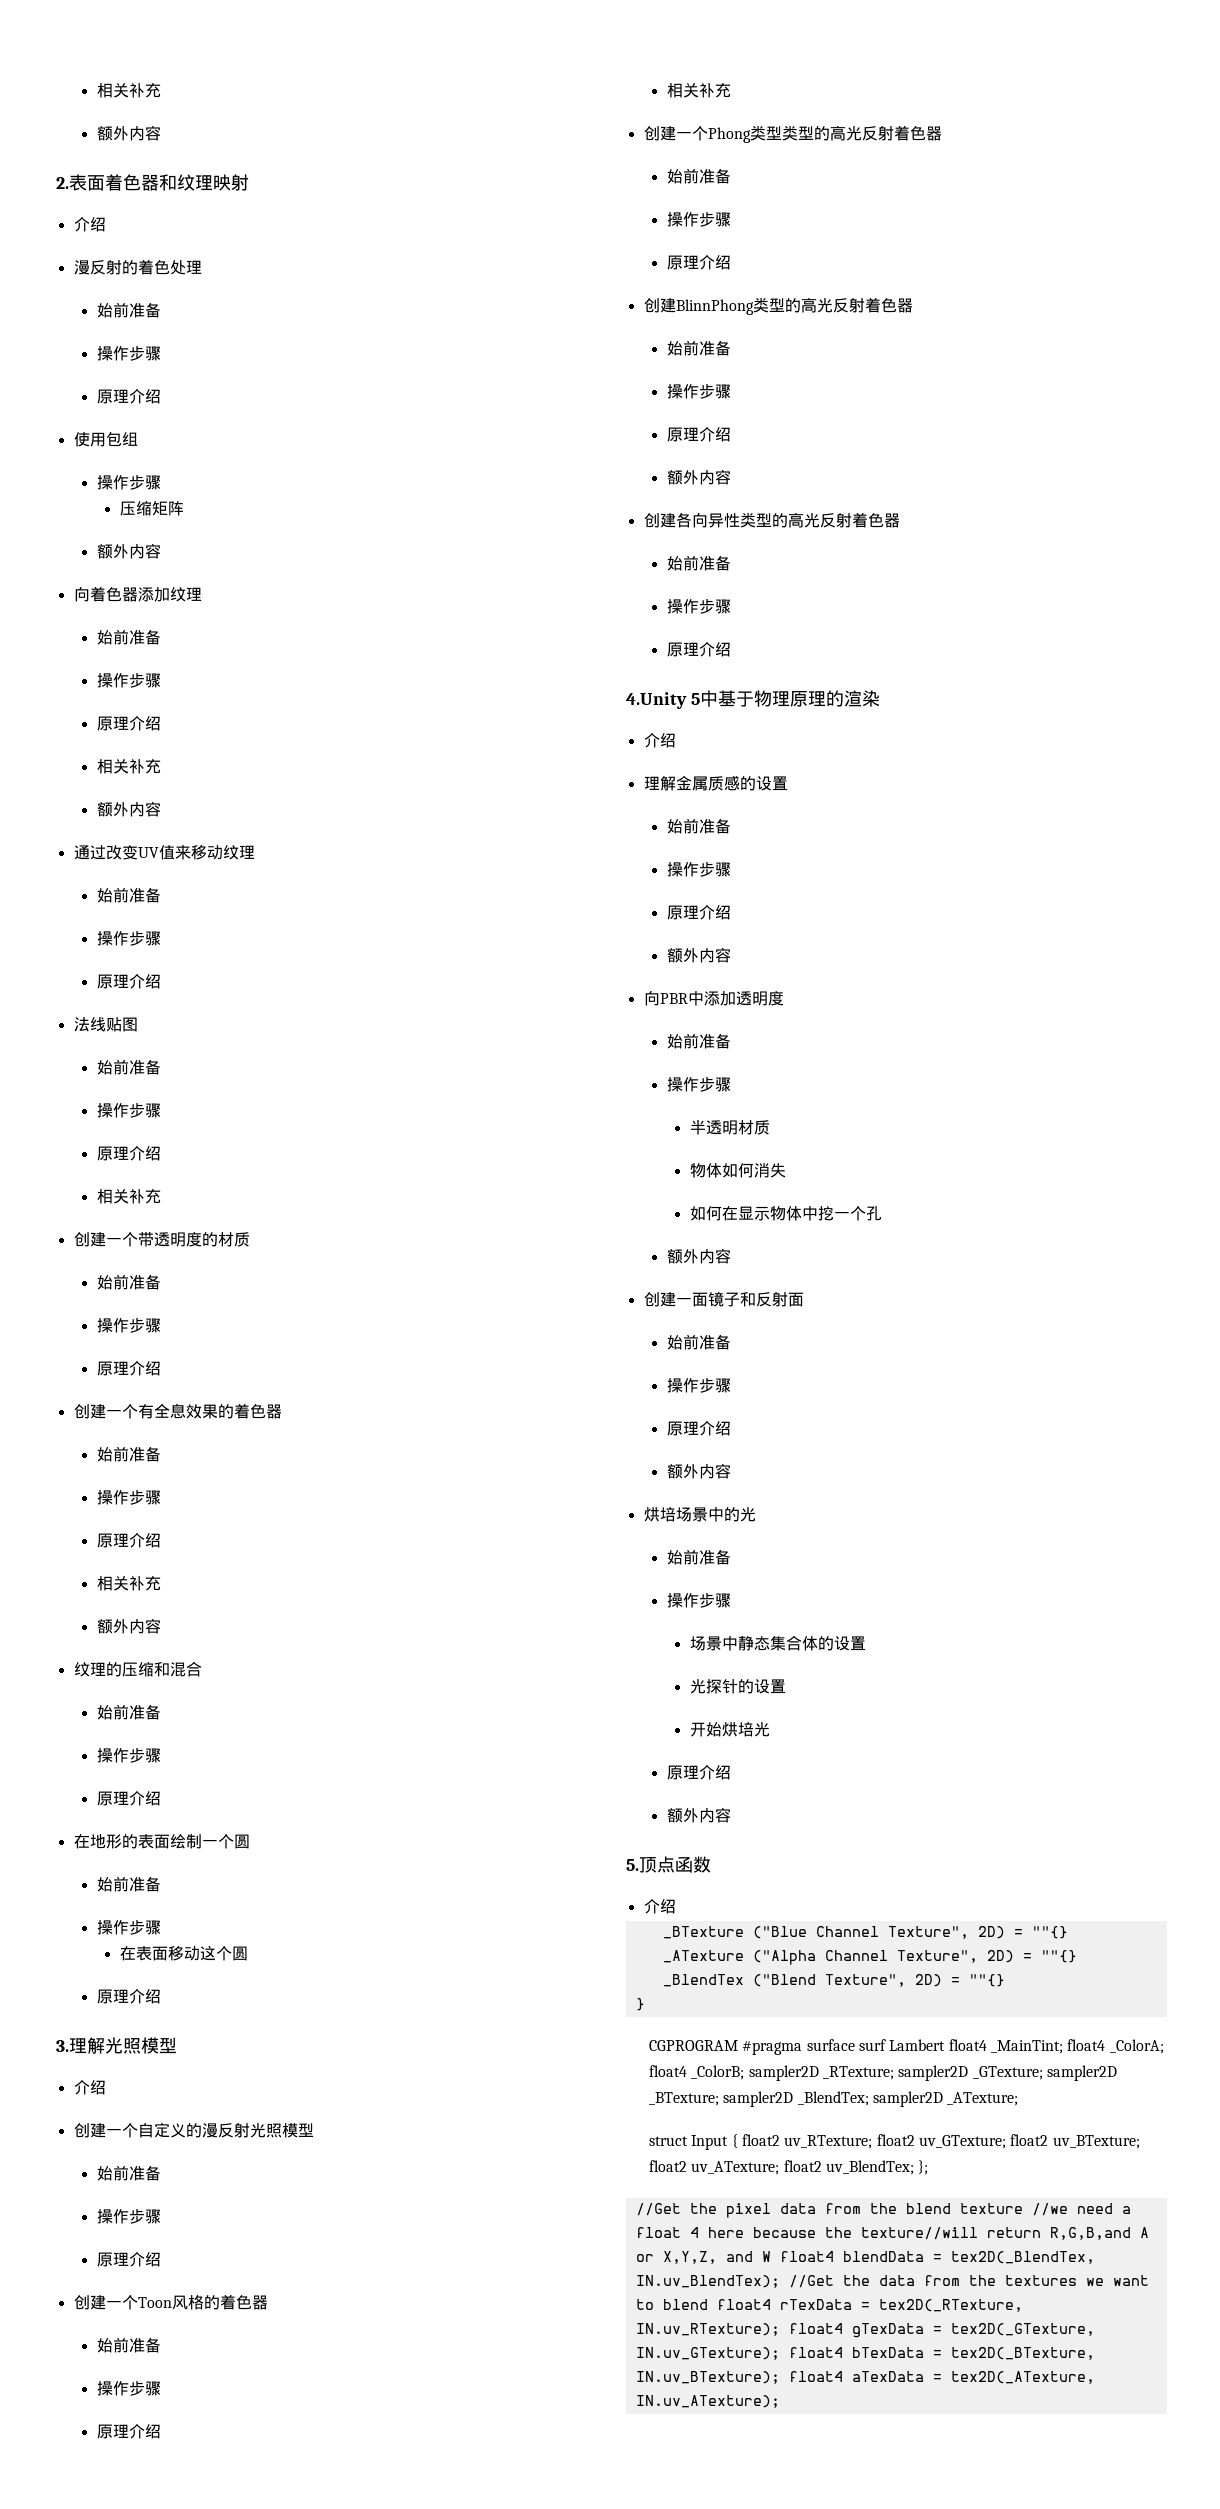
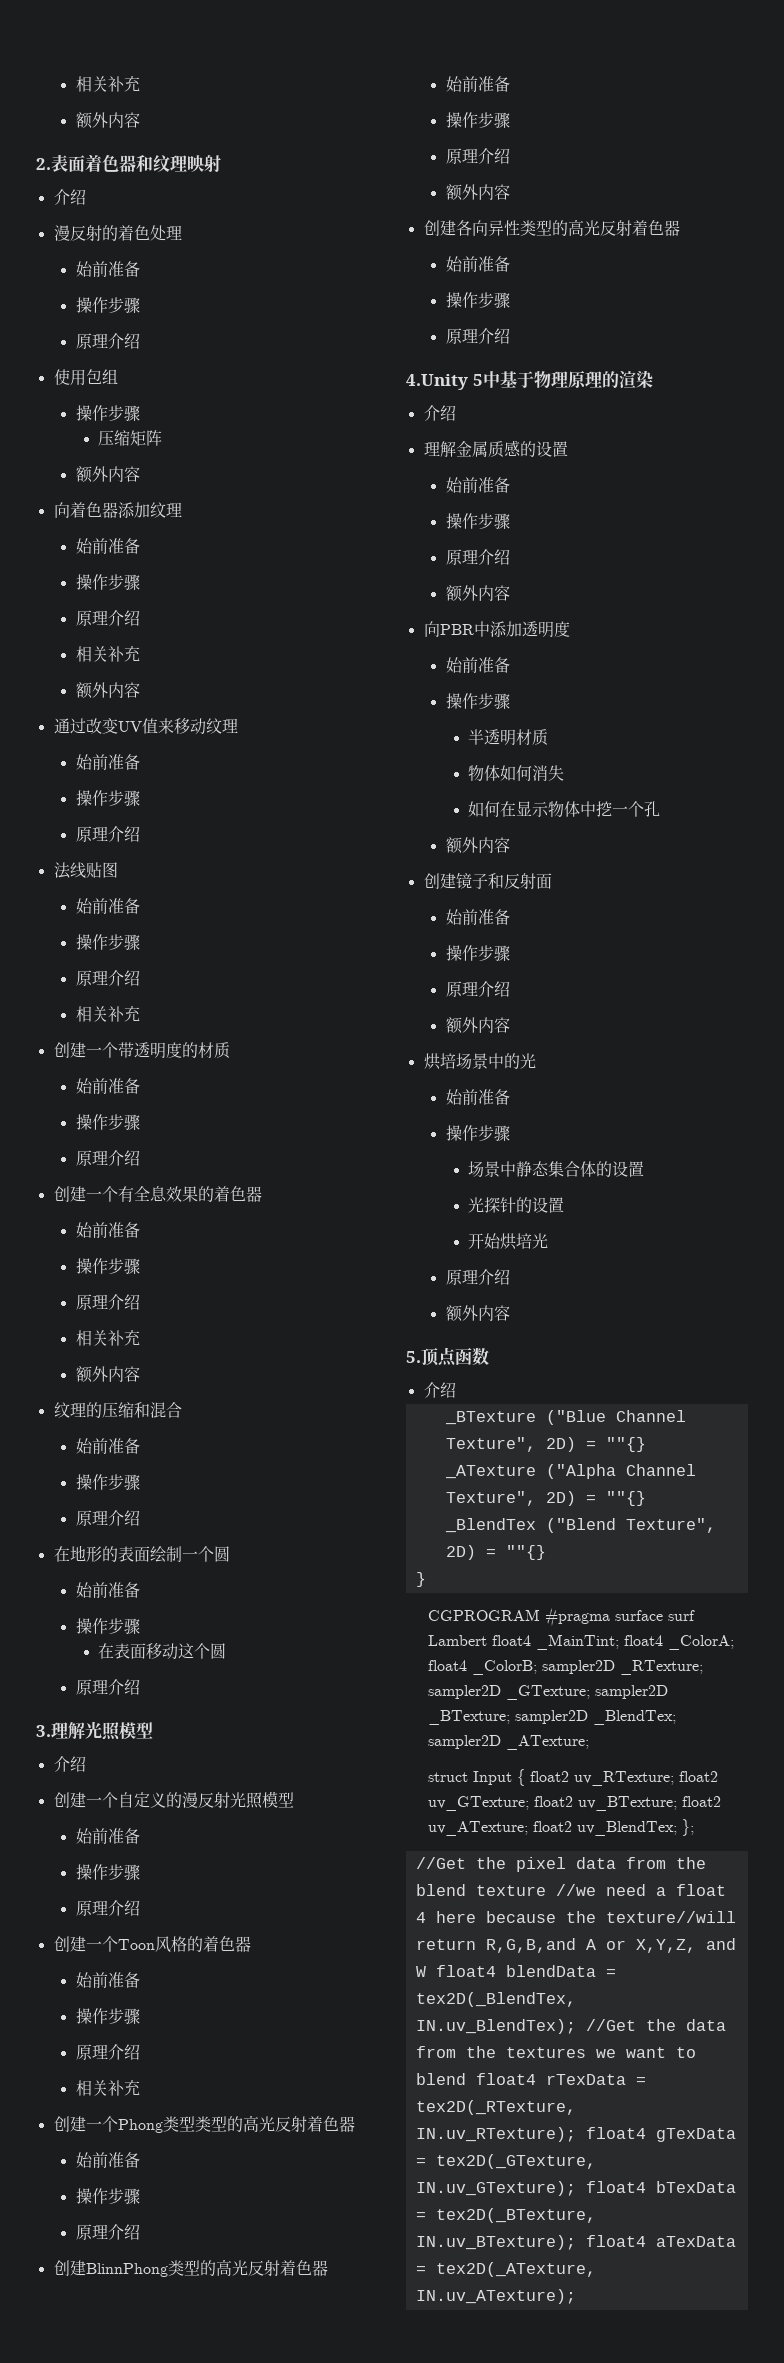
[675,1292,708,1307] 一面 -> (456, 881) none

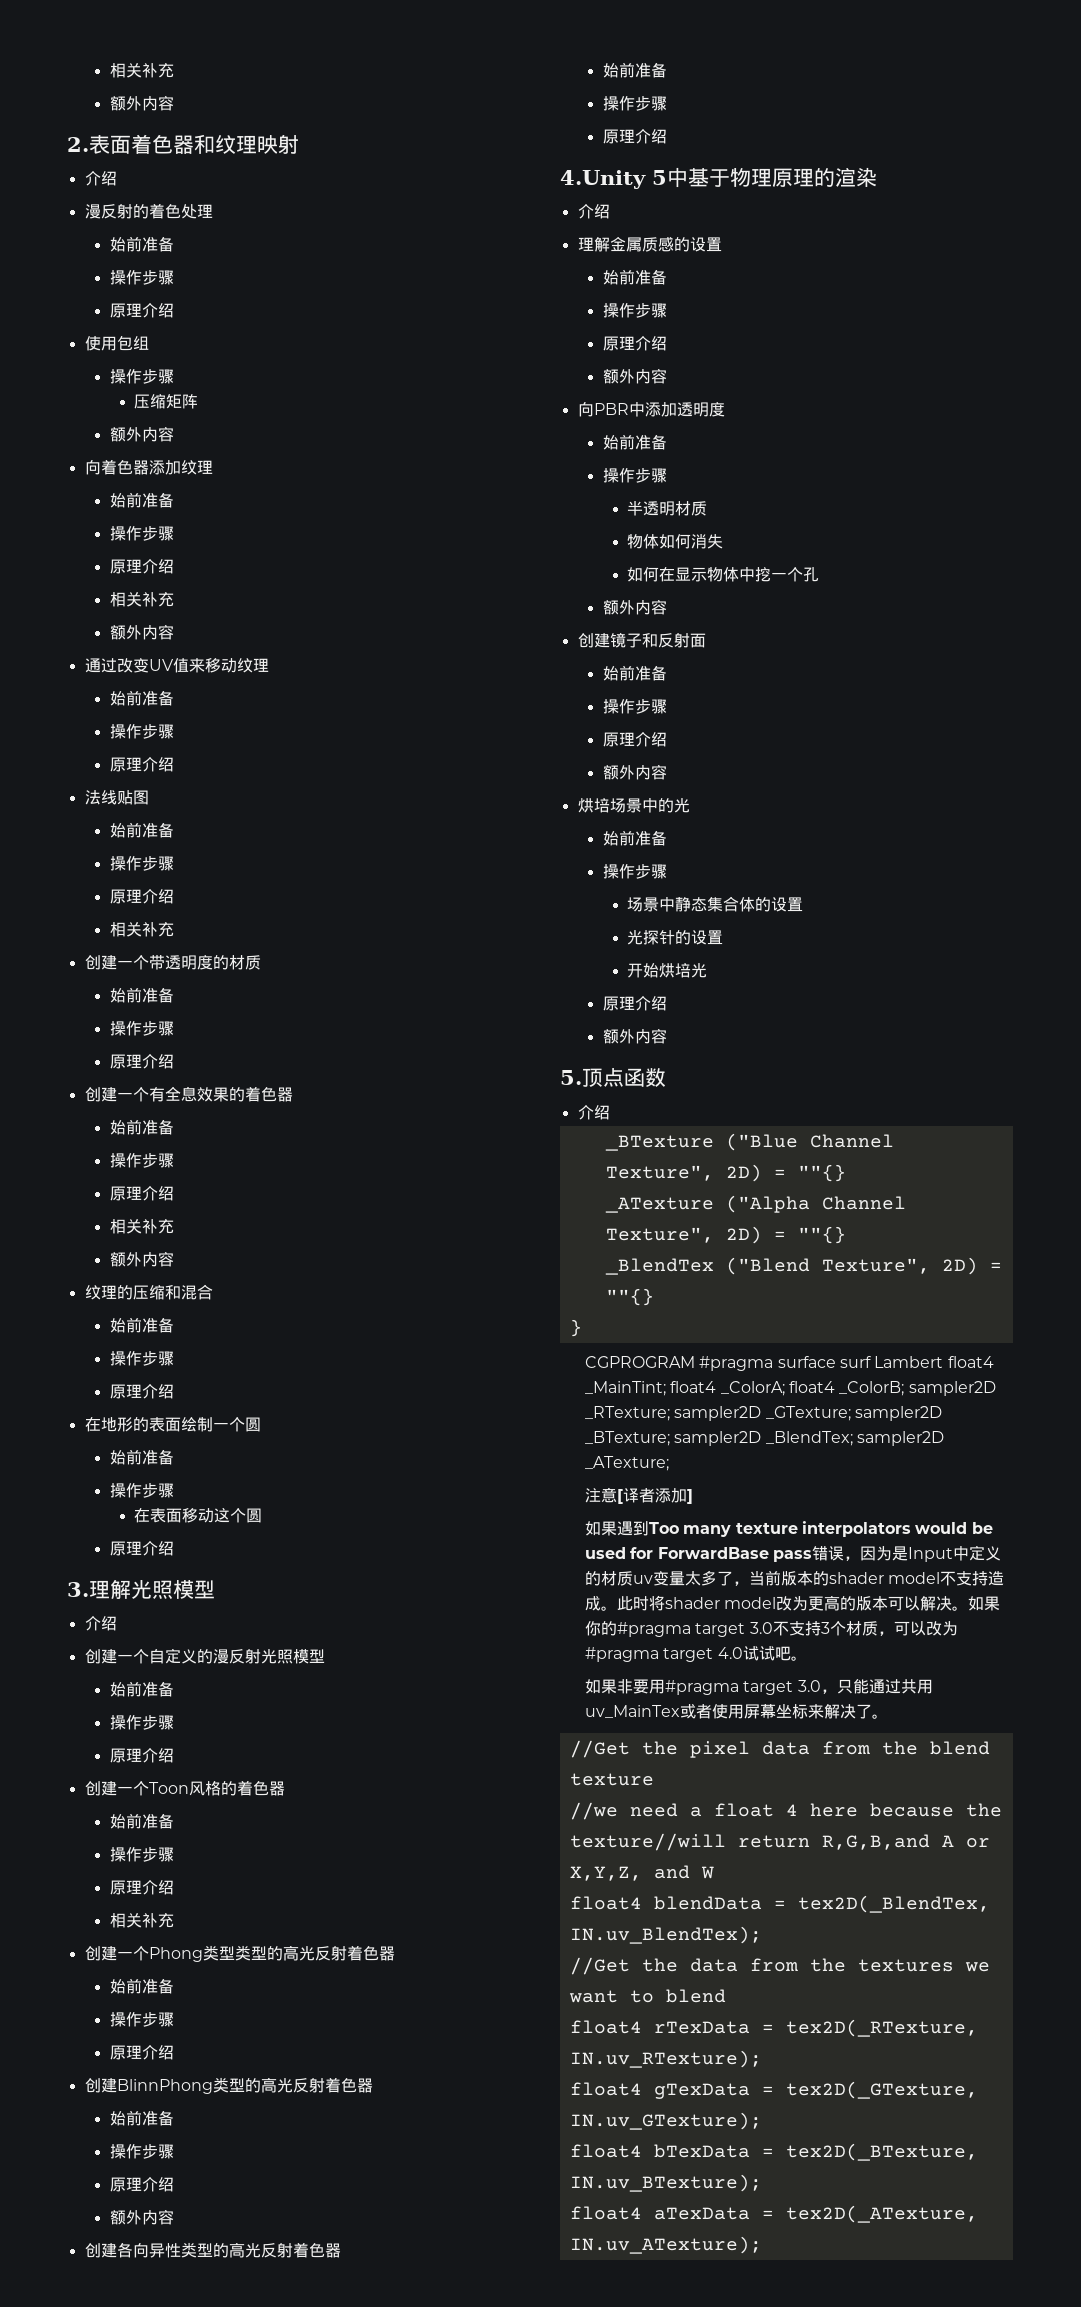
[428,1769,719,1786] [428,1796,722,1811] [428,1819,695,1836] struct Input { float2 uv_RTexture; float2 uv_GTexture; float2 uv_BTexture; float2 uv_ATexture; float2 uv_BlendTex; }; -> [584,1487,693,1504] [584,1521,993,1537] [584,1545,1001,1562] [584,1570,1005,1586] [584,1595,1001,1611] [584,1621,958,1637] [584,1646,807,1662] [584,1679,933,1695] [584,1704,888,1719] 注意[译者添加] // 如果遇到Too many texture interpolators would be used for ForwardBase pass错误，因为是Input中定义的材质uv变量太多了，当前版本的shader model不支持造成。此时将shader model改为更高的版本可以解决。如果你的#pragma target 3.0不支持3个材质，可以改为#pragma target 4.0试试吧。 // 如果非要用#pragma target 3.0，只能通过共用uv_MainTex或者使用屏幕坐标来解决了。
(546, 1890) none -> (654, 1779) //
(426, 1971) none -> (714, 1872) //
(576, 2026) none -> (762, 1935) //
(466, 2079) none -> (726, 1996) //
(576, 2134) none -> (762, 2059) //
(576, 2188) none -> (762, 2121) //
(576, 2242) none -> (762, 2183) //

